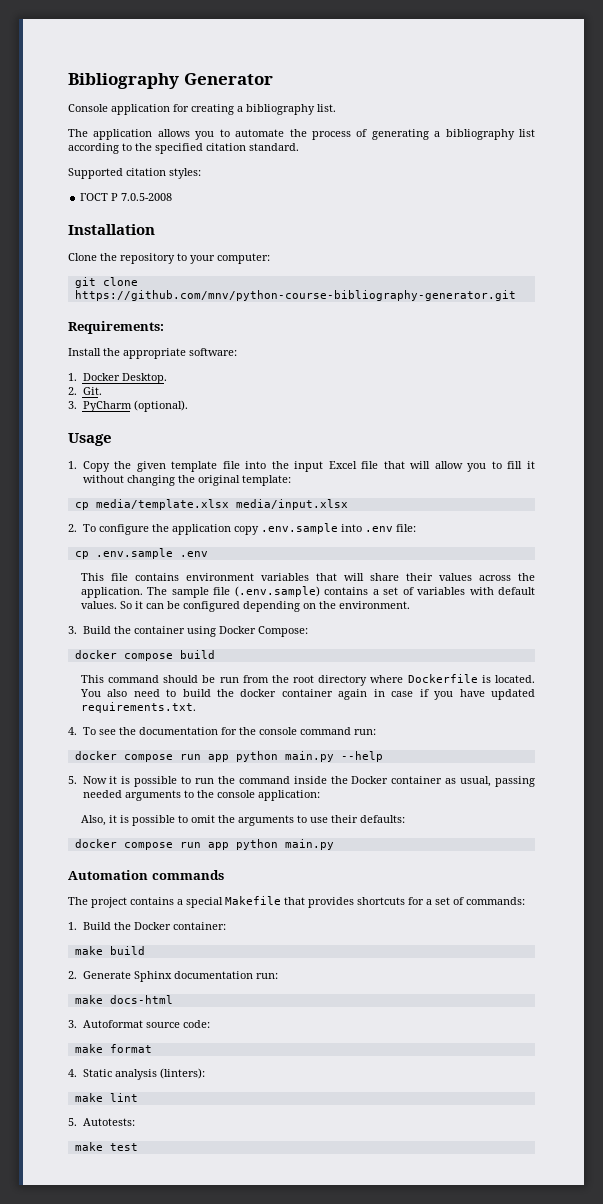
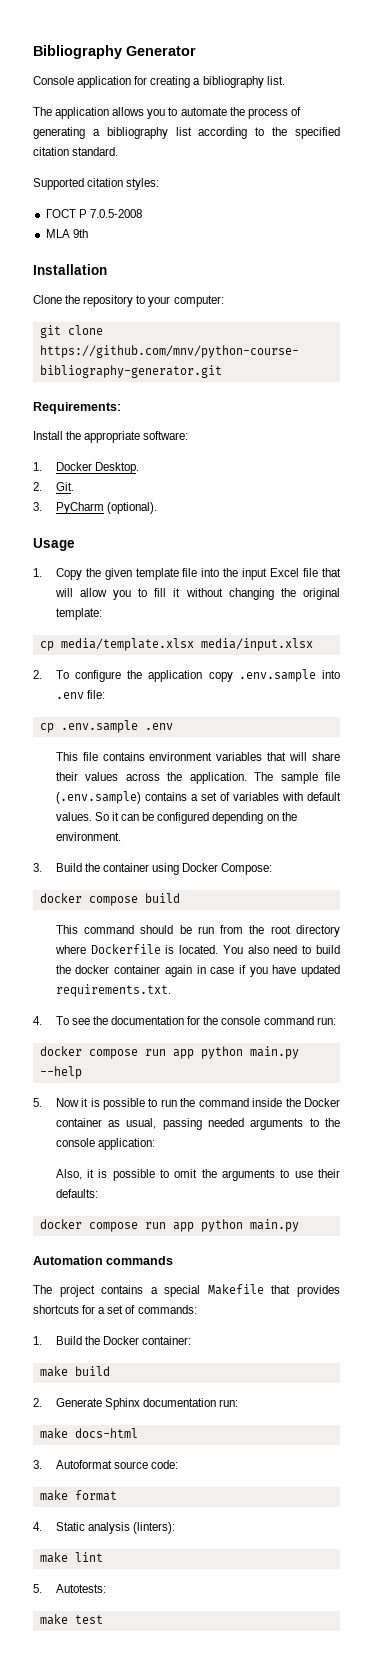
(173, 197) none -> [45,229,88,238] // MLA 9th

